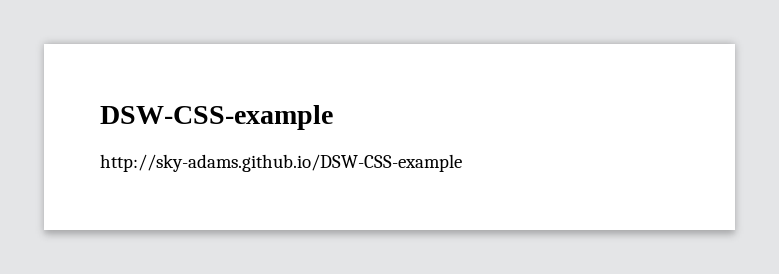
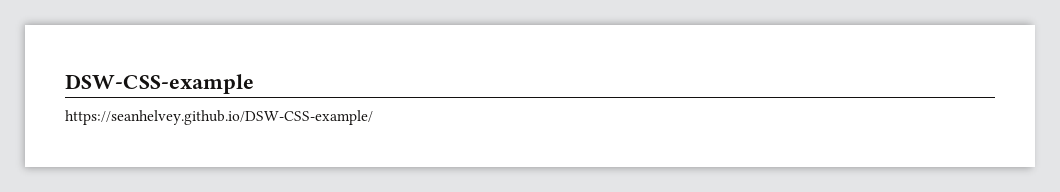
[100,154,462,172] http://sky-adams.github.io/DSW-CSS-example -> [65,110,373,125] https://seanhelvey.github.io/DSW-CSS-example/

